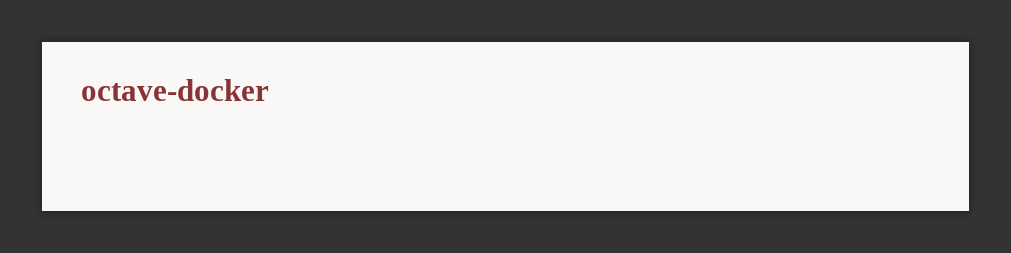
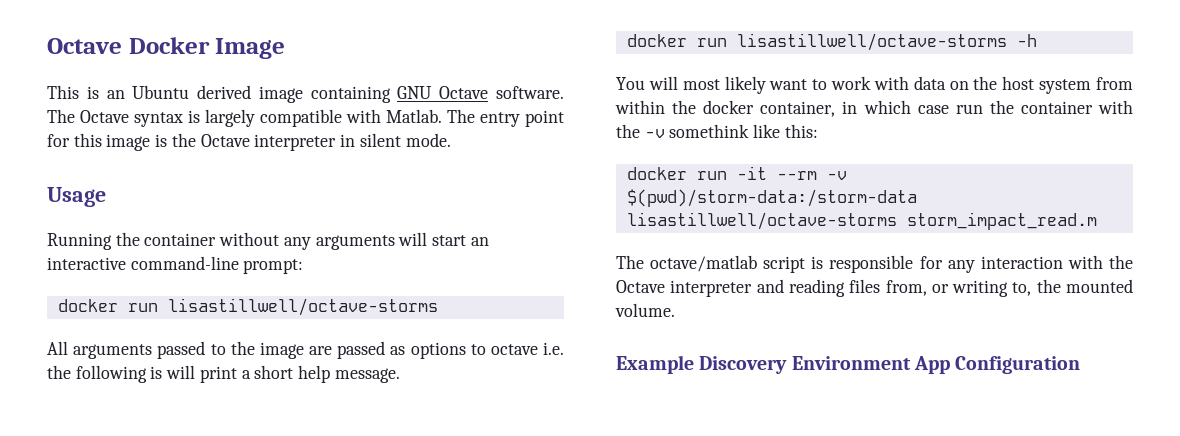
[81,79,269,101] octave-docker -> [47,37,286,59] [47,85,564,103] [47,109,564,127] [47,133,451,151] [47,187,106,207] [47,232,489,250] [47,256,304,274] [57,298,438,316] [47,341,565,359] [47,365,400,383] [626,33,1037,51] [616,76,1133,94] [615,100,1133,117] [616,124,818,138] [626,166,847,180] [626,189,917,207] [626,212,1097,230] [616,255,1133,273] [616,279,1133,297] [615,303,675,317] [616,355,1081,374] Octave Docker Image // This is an Ubuntu derived image containing GNU Octave software. The Octave syntax is largely compatible with Matlab. The entry point for this image is the Octave interpreter in silent mode. // Usage // Running the container without any arguments will start an interactive command-line prompt: // docker run lisastillwell/octave-storms // All arguments passed to the image are passed as options to octave i.e. the following is will print a short help message. // docker run lisastillwell/octave-storms -h // You will most likely want to work with data on the host system from within the docker container, in which case run the container with the -v somethink like this: // docker run -it --rm -v $(pwd)/storm-data:/storm-data lisastillwell/octave-storms storm_impact_read.m // The octave/matlab script is responsible for any interaction with the Octave interpreter and reading files from, or writing to, the mounted volume. // Example Discovery Environment App Configuration

